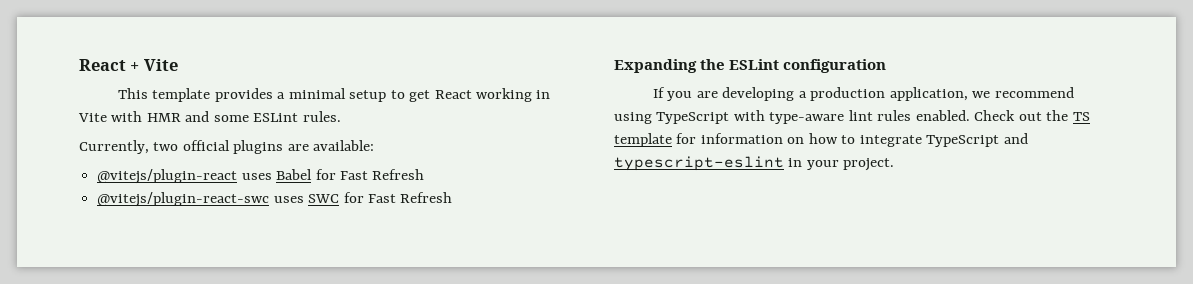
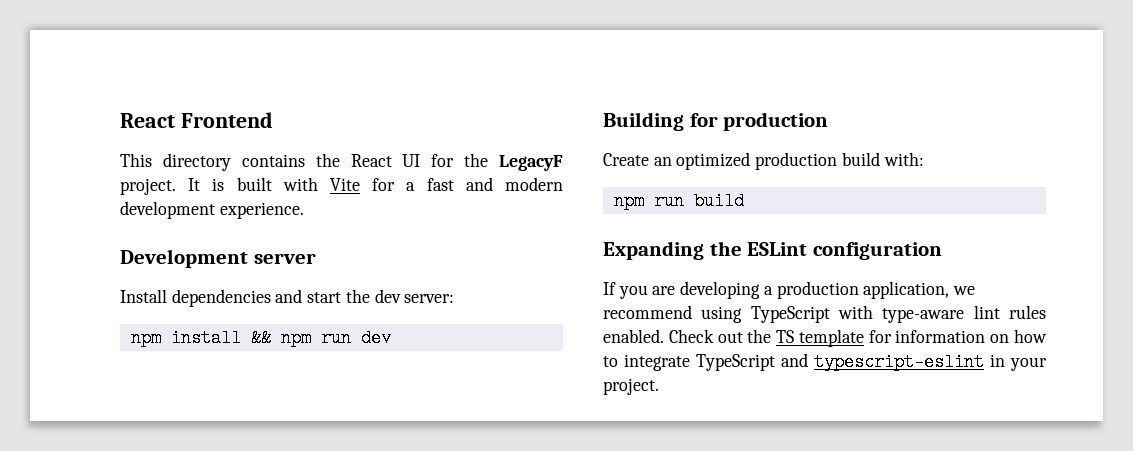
[79,59,178,71] React + Vite -> [120,112,273,128] React Frontend
[152,88,551,102] [78,111,341,122] [79,140,375,154] [97,169,425,184] [97,192,453,207] template provides a minimal setup to get React working in Vite with HMR and some ESLint rules. // Currently, two official plugins are available: // @vitejs/plugin-react uses Babel for Fast Refresh // @vitejs/plugin-react-swc uses SWC for Fast Refresh -> [162,153,563,171] [120,177,563,195] [120,201,304,219] [120,249,316,268] [120,289,455,307] [130,329,391,347] [603,112,829,131] [603,152,924,170] [613,192,744,210] directory contains the React UI for the LegacyF project. It is built with Vite for a fast and modern development experience. // Development server // Install dependencies and start the dev server: // npm install && npm run dev // Building for production // Create an optimized production build with: // npm run build

